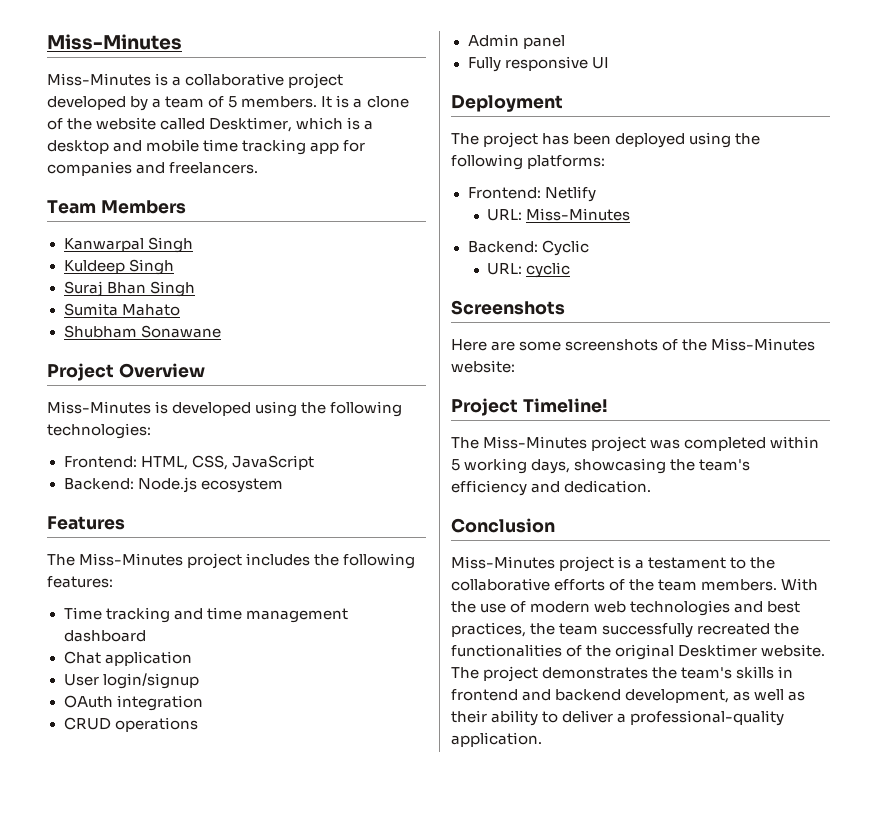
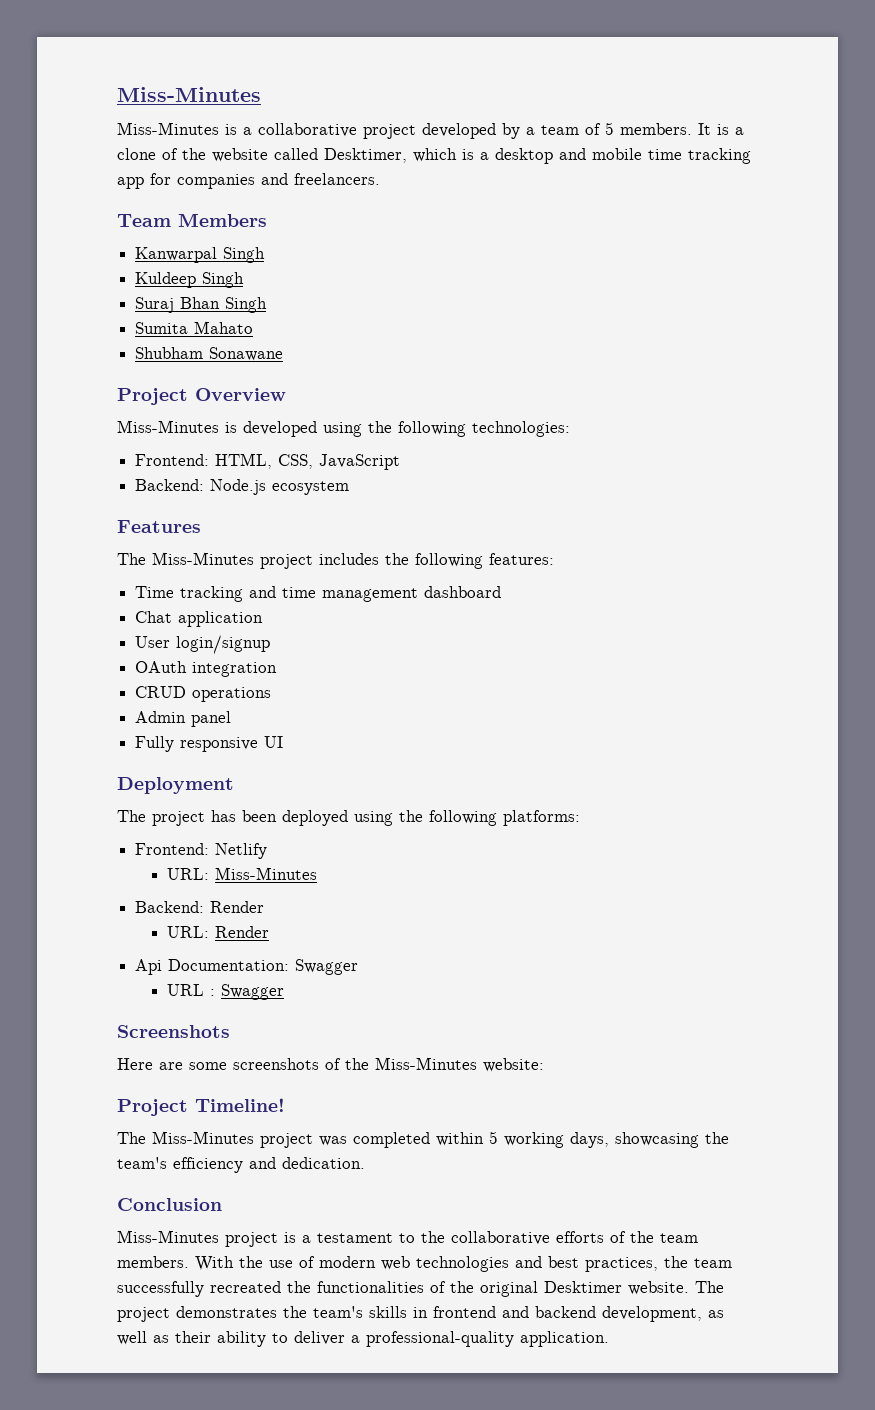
[541,240,589,256] [487,262,571,278] Cyclic // URL: cyclic -> [210,901,265,913] [167,926,270,938] [135,959,359,975] [167,984,285,1000] Render // URL: Render // Api Documentation: Swagger // URL : Swagger

